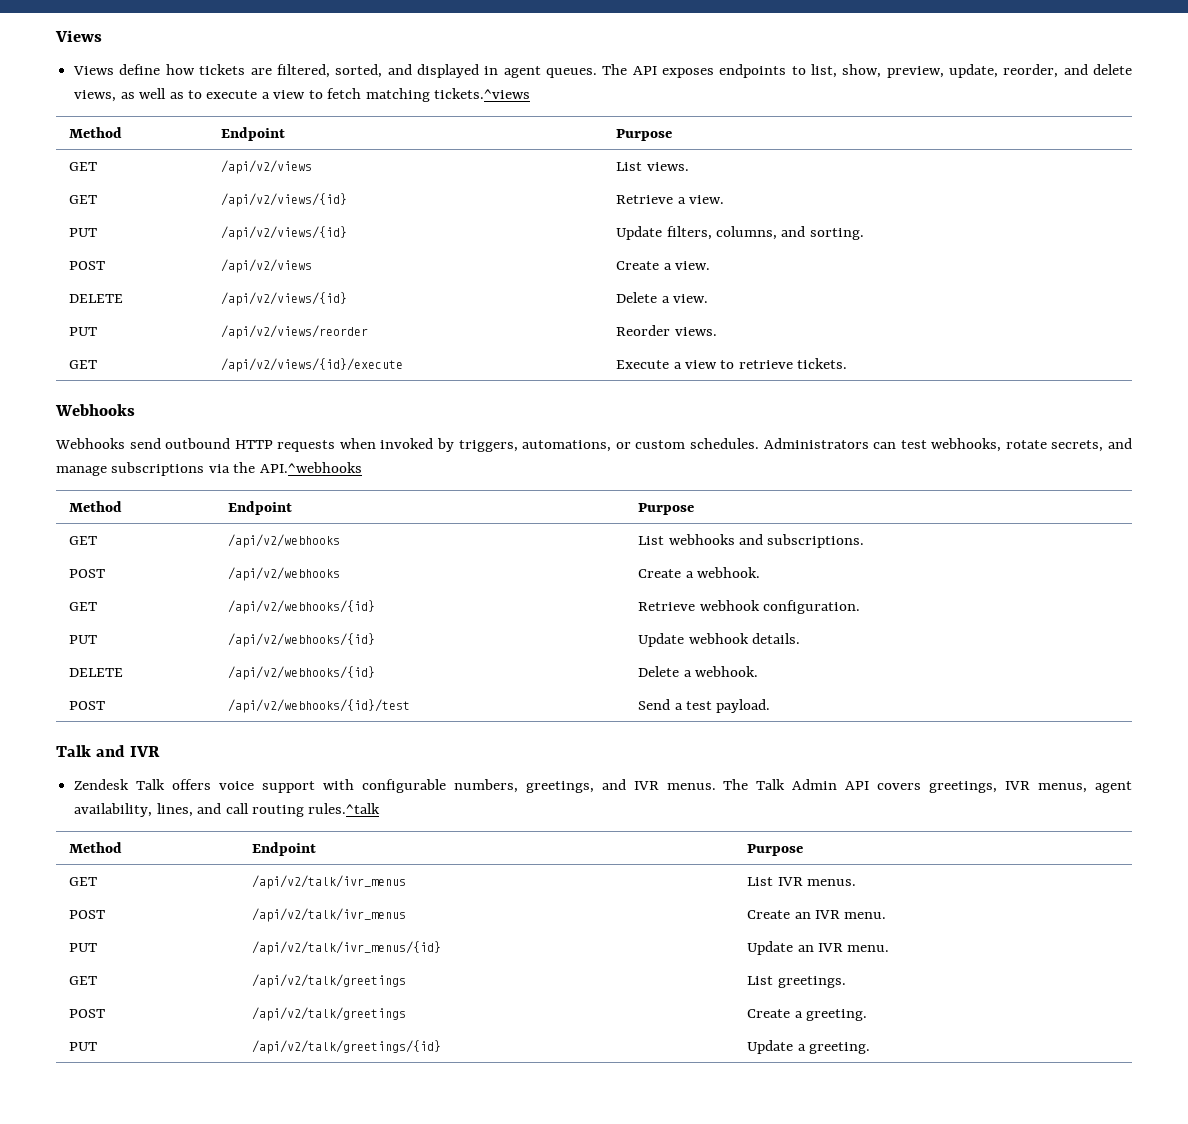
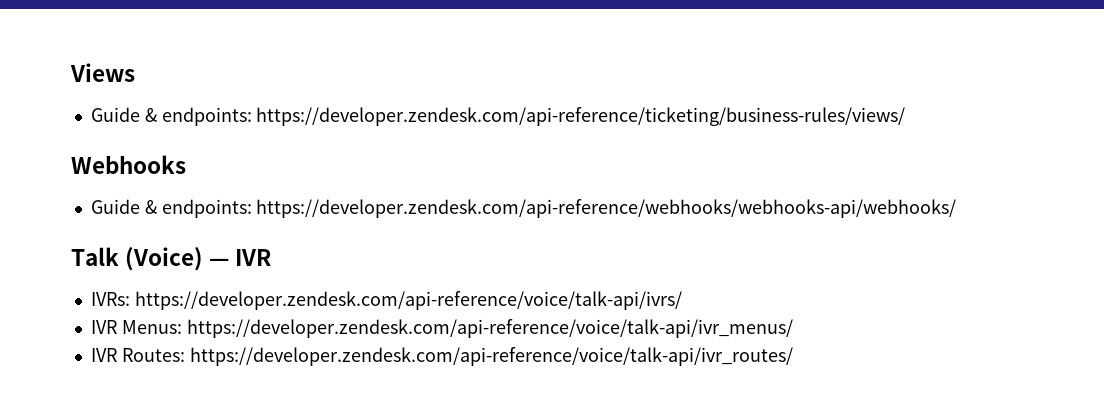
[73,64,1132,78] [74,88,531,102] [69,127,123,138] [221,127,286,141] [616,129,673,141] [69,162,98,171] [221,160,313,174] [616,162,689,171] [69,195,98,204] [221,193,348,207] [616,195,725,204] [69,228,98,237] [221,226,348,240] [616,226,864,240] [69,261,106,270] [221,259,313,273] [616,261,711,270] [69,294,124,303] [221,292,348,306] [616,292,709,303] [69,327,98,336] [221,325,369,339] [616,325,717,336] [69,360,98,369] [221,358,404,372] [616,358,848,369] [55,404,135,416] [55,438,1132,452] [56,462,362,476] [69,501,123,512] [228,501,293,515] [638,503,695,515] [69,536,98,545] [228,534,341,548] [638,534,865,548] [69,569,106,578] [228,567,341,581] [638,567,761,578] [69,602,98,611] [228,600,376,614] [638,600,861,614] [69,635,98,644] [228,633,376,647] [638,633,801,647] [69,668,124,677] [228,666,376,680] [638,666,759,677] [69,701,106,710] [228,699,411,713] [638,699,771,713] [56,745,126,757] Views define how tickets are filtered, sorted, and displayed in agent queues. The API exposes endpoints to list, show, preview, update, reorder, and delete views, as well as to execute a view to fetch matching tickets.^views // Method | Endpoint | Purpose // GET | /api/v2/views | List views. // GET | /api/v2/views/{id} | Retrieve a view. // PUT | /api/v2/views/{id} | Update filters, columns, and sorting. // POST | /api/v2/views | Create a view. // DELETE | /api/v2/views/{id} | Delete a view. // PUT | /api/v2/views/reorder | Reorder views. // GET | /api/v2/views/{id}/execute | Execute a view to retrieve tickets. // Webhooks // Webhooks send outbound HTTP requests when invoked by triggers, automations, or custom schedules. Administrators can test webhooks, rotate secrets, and manage subscriptions via the API.^webhooks // Method | Endpoint | Purpose // GET | /api/v2/webhooks | List webhooks and subscriptions. // POST | /api/v2/webhooks | Create a webhook. // GET | /api/v2/webhooks/{id} | Retrieve webhook configuration. // PUT | /api/v2/webhooks/{id} | Update webhook details. // DELETE | /api/v2/webhooks/{id} | Delete a webhook. // POST | /api/v2/webhooks/{id}/test | Send a test payload. // Talk and -> [90,107,906,126] [71,155,186,174] [90,199,957,218] [71,247,230,271] Guide & endpoints: https://developer.zendesk.com/api-reference/ticketing/business-rules/views/ // Webhooks // Guide & endpoints: https://developer.zendesk.com/api-reference/webhooks/webhooks-api/webhooks/ // Talk (Voice) —
[74,779,1132,793] [74,803,381,817] [69,842,123,853] [252,842,317,856] [747,844,804,856] [69,877,98,886] [252,875,407,889] [747,877,857,886] [69,910,106,919] [252,908,407,922] [747,910,887,919] [69,943,98,952] [252,941,442,955] [747,941,890,955] [69,976,98,985] [252,974,407,988] [747,976,846,988] [69,1009,106,1018] [252,1007,407,1021] [747,1009,868,1021] [69,1042,98,1051] [252,1040,442,1054] [747,1040,871,1054] Zendesk Talk offers voice support with configurable numbers, greetings, and IVR menus. The Talk Admin API covers greetings, IVR menus, agent availability, lines, and call routing rules.^talk // Method | Endpoint | Purpose // GET | /api/v2/talk/ivr_menus | List IVR menus. // POST | /api/v2/talk/ivr_menus | Create an IVR menu. // PUT | /api/v2/talk/ivr_menus/{id} | Update an IVR menu. // GET | /api/v2/talk/greetings | List greetings. // POST | /api/v2/talk/greetings | Create a greeting. // PUT | /api/v2/talk/greetings/{id} | Update a greeting. -> [90,291,682,310] [90,319,793,338] [90,347,793,366] IVRs: https://developer.zendesk.com/api-reference/voice/talk-api/ivrs/ // IVR Menus: https://developer.zendesk.com/api-reference/voice/talk-api/ivr_menus/ // IVR Routes: https://developer.zendesk.com/api-reference/voice/talk-api/ivr_routes/

